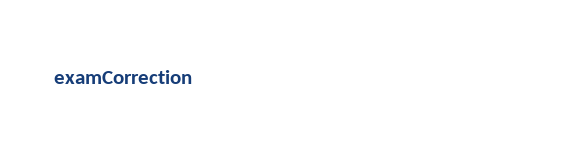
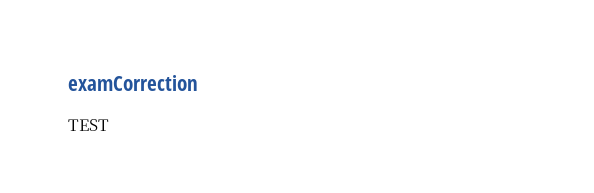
(192, 77) none -> [68,119,109,131] // TEST

